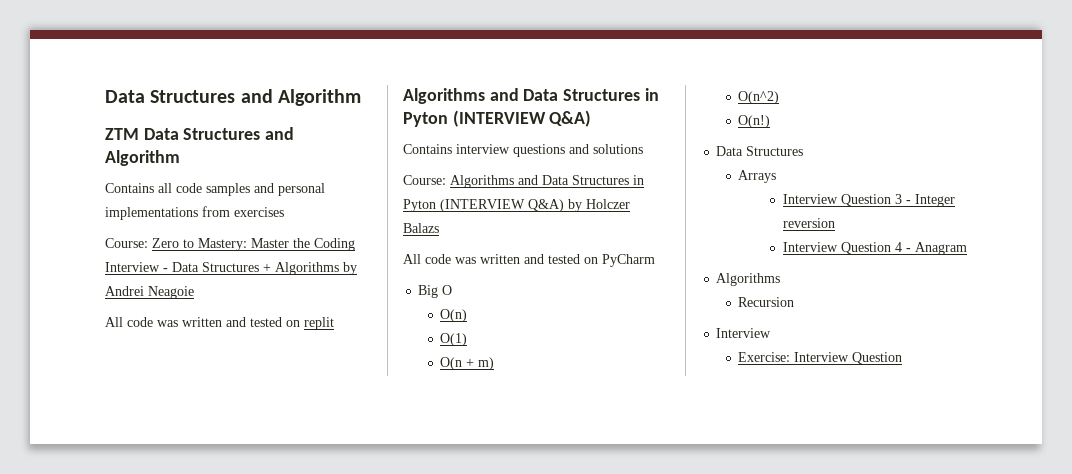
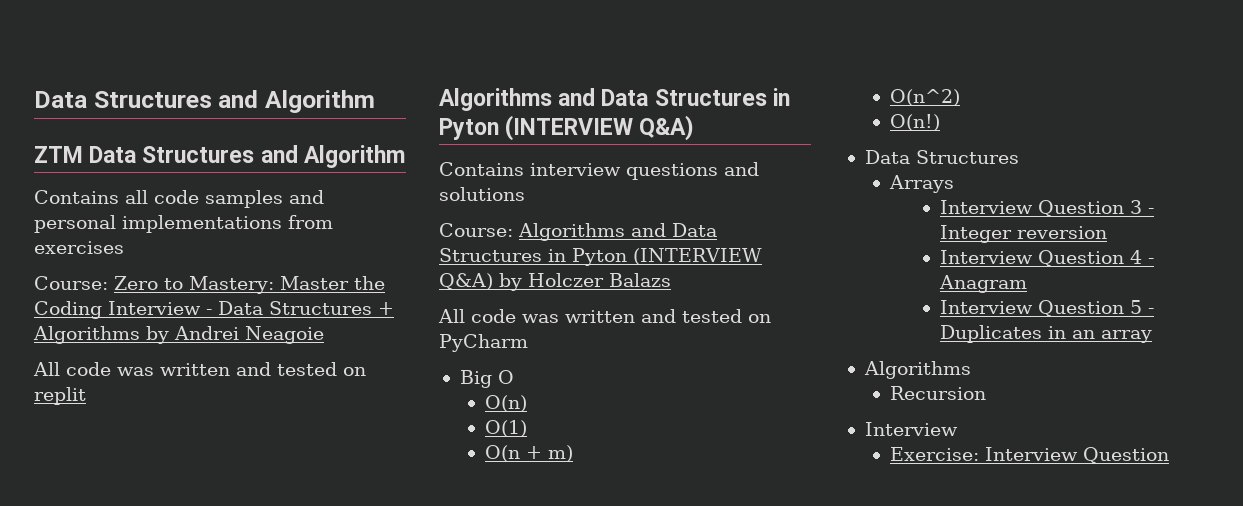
(967, 248) none -> [939,300,1154,317] [939,325,1152,343] // Interview Question 5 - Duplicates in an array

